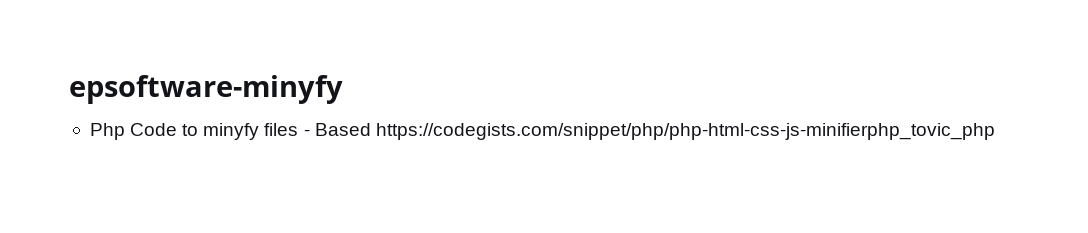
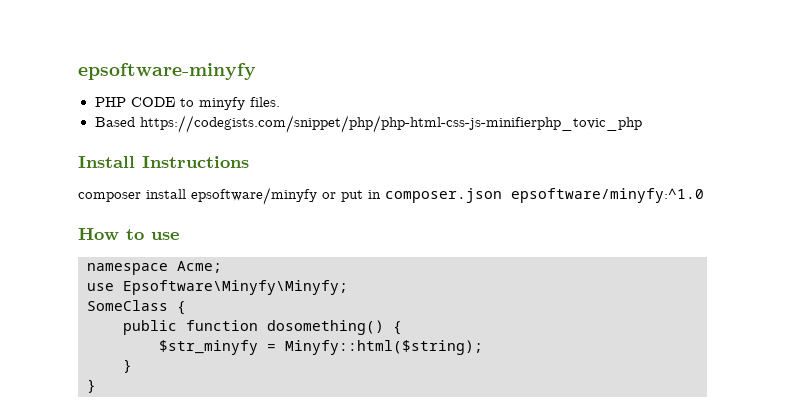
[89,123,995,140] Php Code to minyfy files - Based https://codegists.com/snippet/php/php-html-css-js-minifierphp_tovic_php -> [94,97,280,110] [94,115,642,133] [78,156,249,168] [78,187,704,205] [78,228,179,240] [87,261,222,275] [87,280,348,295] [87,300,186,315] [123,320,402,335] [159,340,483,355] [123,359,132,373] [87,379,96,393] PHP CODE to minyfy files. // Based https://codegists.com/snippet/php/php-html-css-js-minifierphp_tovic_php // Install Instructions // composer install epsoftware/minyfy or put in composer.json epsoftware/minyfy:^1.0 // How to use // namespace Acme; // use Epsoftware\Minyfy\Minyfy; // SomeClass { // public function dosomething() { // $str_minyfy = Minyfy::html($string); // } // }

